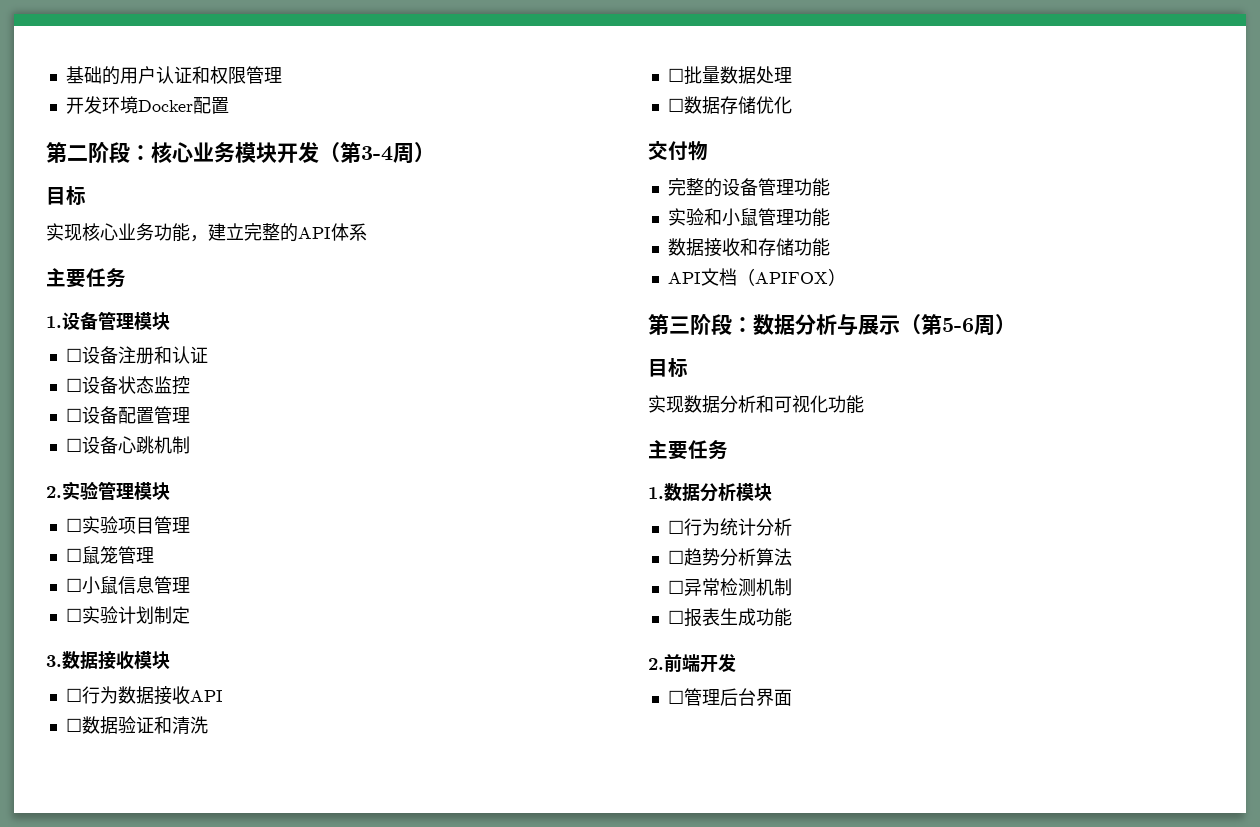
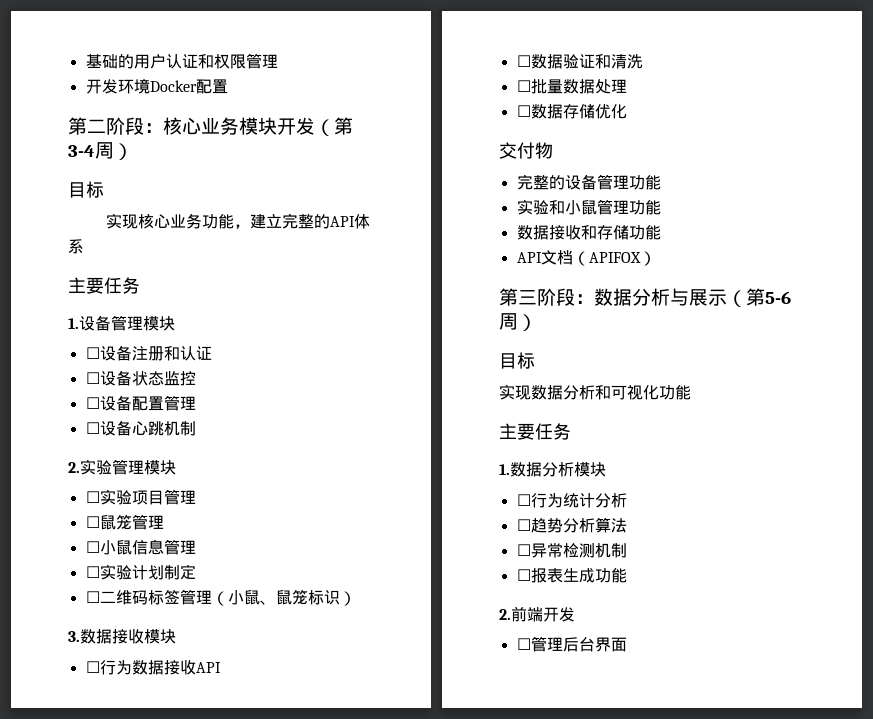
(190, 615) none -> [85,589,356,606] // ☐二维码标签管理（小鼠、鼠笼标识）

